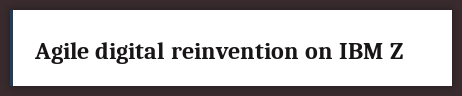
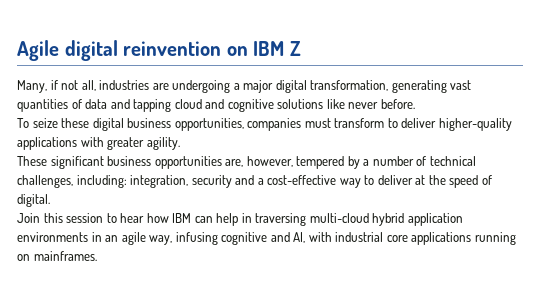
(403, 51) none -> [17,80,472,93] [17,99,415,112] [17,118,512,131] [17,137,180,150] [17,156,476,169] [17,175,492,188] [17,194,50,207] [17,213,463,226] [17,232,516,245] [17,251,97,261] // Many, if not all, industries are undergoing a major digital transformation, generating vast quantities of data and tapping cloud and cognitive solutions like never before. // To seize these digital business opportunities, companies must transform to deliver higher-quality applications with greater agility. // These significant business opportunities are, however, tempered by a number of technical challenges, including: integration, security and a cost-effective way to deliver at the speed of digital. // Join this session to hear how IBM can help in traversing multi-cloud hybrid application environments in an agile way, infusing cognitive and AI, with industrial core applications running on mainframes.

